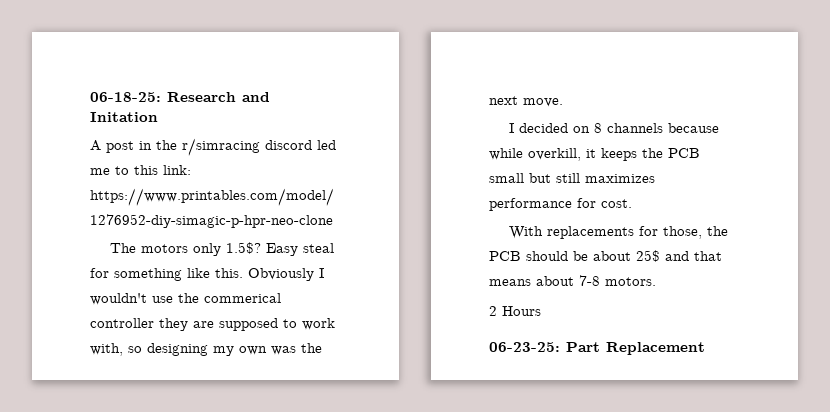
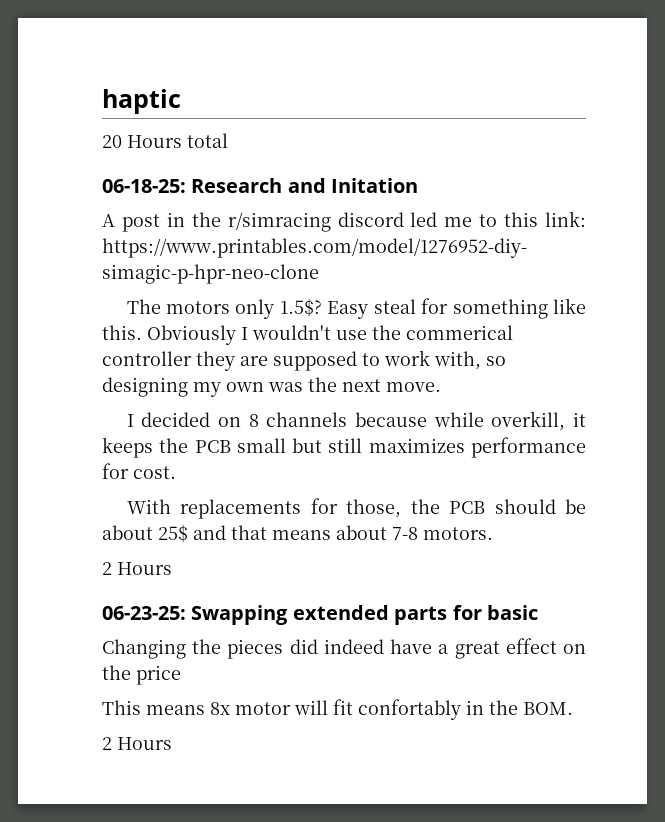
(90, 97) none -> [102,89,181,114] [102,133,228,148] haptic // 20 Hours total //
[566,342,705,355] Part Replacement -> [191,605,538,625] [102,638,586,659] [102,665,181,685] [102,699,573,720] [102,737,172,750] Swapping extended parts for basic // Changing the pieces did indeed have a great effect on the price // This means 8x motor will fit confortably in the BOM. // 2 Hours

